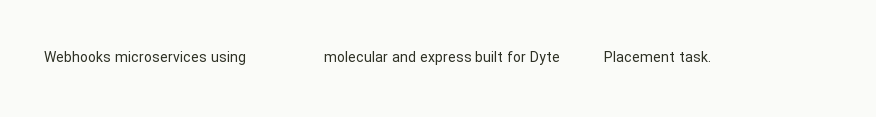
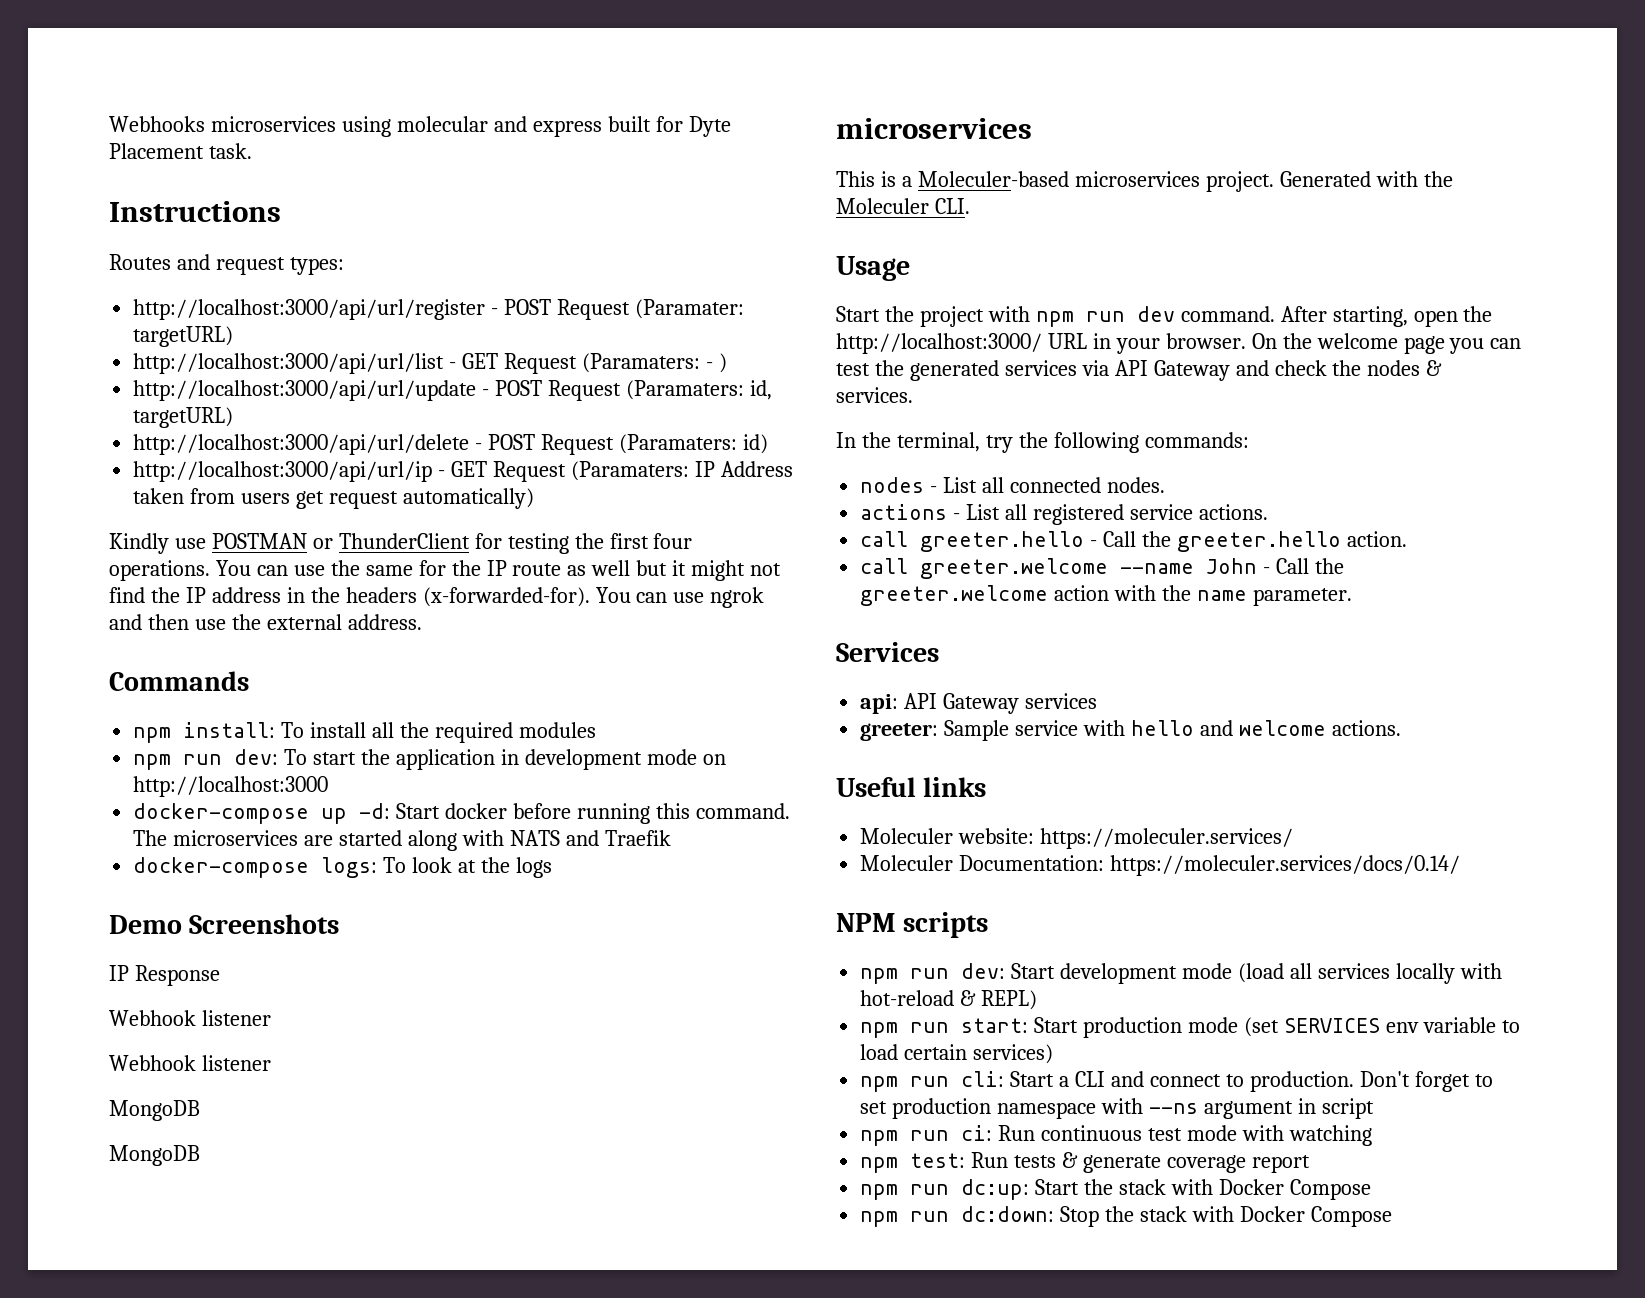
(711, 56) none -> [109,201,281,222] [109,254,344,275] [133,299,744,320] [133,326,234,347] [133,353,727,374] [133,380,772,401] [133,407,234,428] [133,434,768,455] [133,461,793,482] [133,488,534,509] [109,533,693,554] [109,560,782,581] [109,587,765,608] [109,614,422,630] [109,671,249,691] [133,722,596,743] [133,749,726,770] [133,776,329,797] [133,803,790,824] [133,830,671,851] [133,857,552,878] [109,914,340,934] [109,965,220,986] [109,1010,271,1026] [109,1055,271,1071] [109,1100,200,1121] [109,1145,200,1166] [836,118,1032,139] [836,171,1453,192] [836,198,970,214] [836,256,910,281] [836,306,1493,327] [836,333,1522,354] [836,360,1443,381] [836,387,913,403] [836,432,1249,453] [860,477,1165,493] [860,504,1268,525] [860,531,1407,552] [860,558,1345,579] [860,585,1352,606] [836,642,939,662] [860,693,1098,714] [860,720,1401,741] [836,777,987,797] [860,828,1294,849] [860,855,1461,876] [836,912,989,938] [860,963,1502,984] [860,990,1038,1010] [860,1017,1520,1038] [860,1044,1054,1064] [860,1071,1493,1092] [860,1098,1374,1119] [860,1125,1372,1146] [860,1152,1310,1173] [860,1179,1371,1200] [860,1206,1392,1227] // Instructions // Routes and request types: // http://localhost:3000/api/url/register - POST Request (Paramater: targetURL) // http://localhost:3000/api/url/list - GET Request (Paramaters: - ) // http://localhost:3000/api/url/update - POST Request (Paramaters: id, targetURL) // http://localhost:3000/api/url/delete - POST Request (Paramaters: id) // http://localhost:3000/api/url/ip - GET Request (Paramaters: IP Address taken from users get request automatically) // Kindly use POSTMAN or ThunderClient for testing the first four operations. You can use the same for the IP route as well but it might not find the IP address in the headers (x-forwarded-for). You can use ngrok and then use the external address. // Commands // npm install: To install all the required modules // npm run dev: To start the application in development mode on http://localhost:3000 // docker-compose up -d: Start docker before running this command. The microservices are started along with NATS and Traefik // docker-compose logs: To look at the logs // Demo Screenshots // IP Response // Webhook listener // Webhook listener // MongoDB // MongoDB // microservices // This is a Moleculer-based microservices project. Generated with the Moleculer CLI. // Usage // Start the project with npm run dev command. After starting, open the http://localhost:3000/ URL in your browser. On the welcome page you can test the generated services via API Gateway and check the nodes & services. // In the terminal, try the following commands: // nodes - List all connected nodes. // actions - List all registered service actions. // call greeter.hello - Call the greeter.hello action. // call greeter.welcome --name John - Call the greeter.welcome action with the name parameter. // Services // api: API Gateway services // greeter: Sample service with hello and welcome actions. // Useful links // Moleculer website: https://moleculer.services/ // Moleculer Documentation: https://moleculer.services/docs/0.14/ // NPM scripts // npm run dev: Start development mode (load all services locally with hot-reload & REPL) // npm run start: Start production mode (set SERVICES env variable to load certain services) // npm run cli: Start a CLI and connect to production. Don't forget to set production namespace with --ns argument in script // npm run ci: Run continuous test mode with watching // npm test: Run tests & generate coverage report // npm run dc:up: Start the stack with Docker Compose // npm run dc:down: Stop the stack with Docker Compose

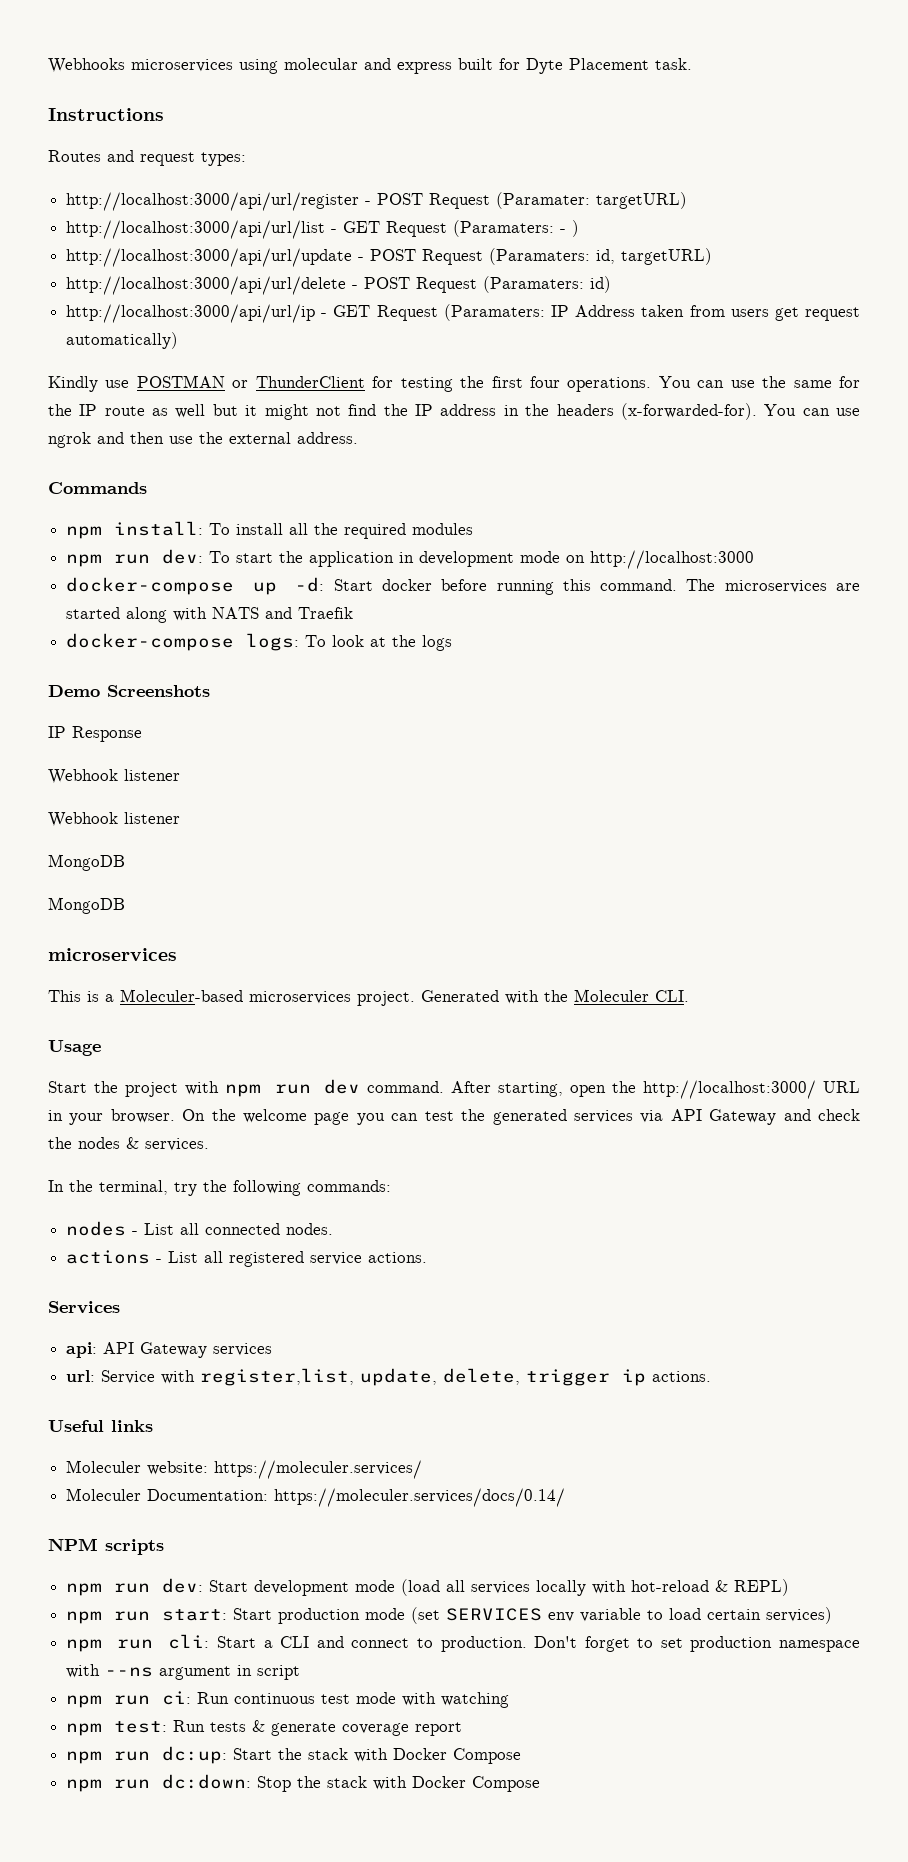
[860,531,1407,552] [860,558,1345,579] [860,585,1352,606] // call greeter.hello - Call the greeter.hello action. // call greeter.welcome --name John - Call the greeter.welcome action with the name parameter. -> (428, 1257) none
[860,720,1326,741] greeter: Sample service with hello and welcome -> [66,1368,647,1386] url: Service with register,list, update, delete, trigger ip

